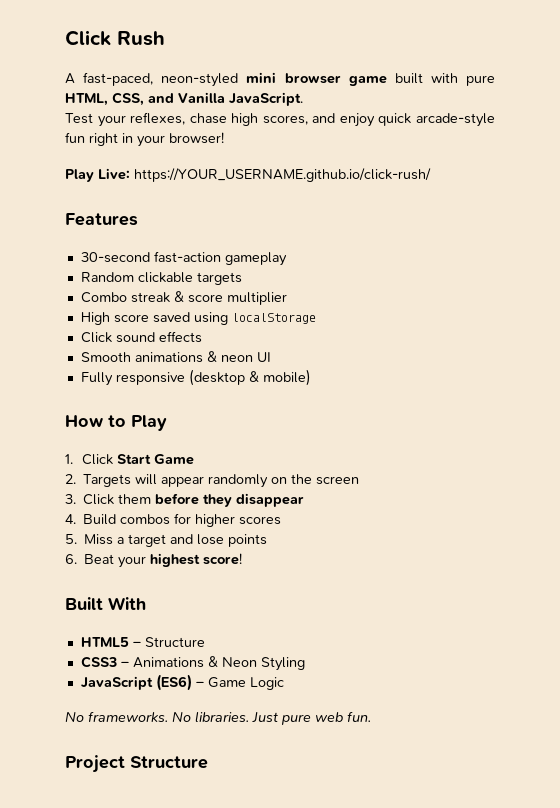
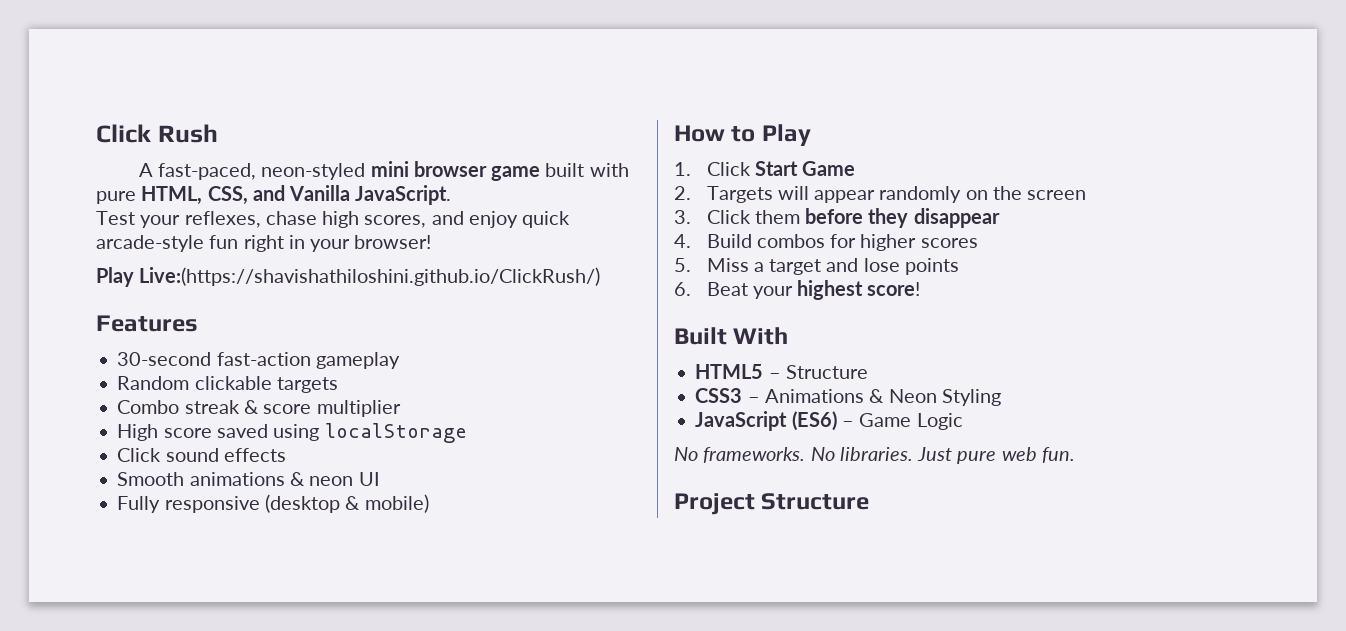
[98,168,431,182] Live: https://YOUR_USERNAME.github.io/click-rush/ -> [139,267,601,286] Live:(https://shavishathiloshini.github.io/ClickRush/)

